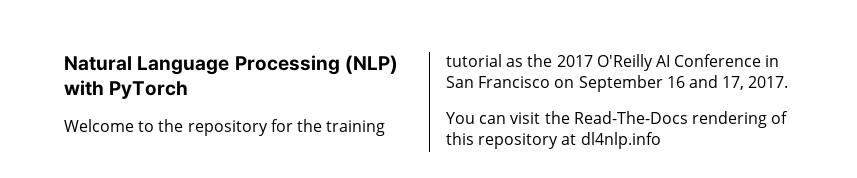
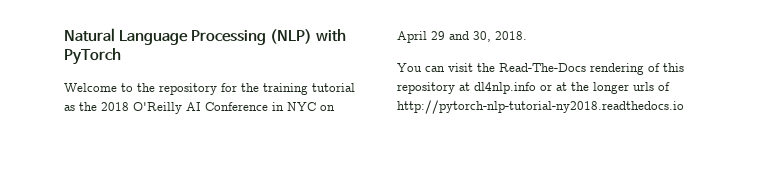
[556,55,593,67] 2017 -> [101,102,129,111] 2018
[446,75,789,92] San Francisco on September 16 and 17, 2017. -> [287,102,335,111] [397,31,527,43] NYC on April 29 and 30, 2018.
(661, 140) none -> [540,82,670,94] [397,100,684,114] or at the longer urls of http://pytorch-nlp-tutorial-ny2018.readthedocs.io

